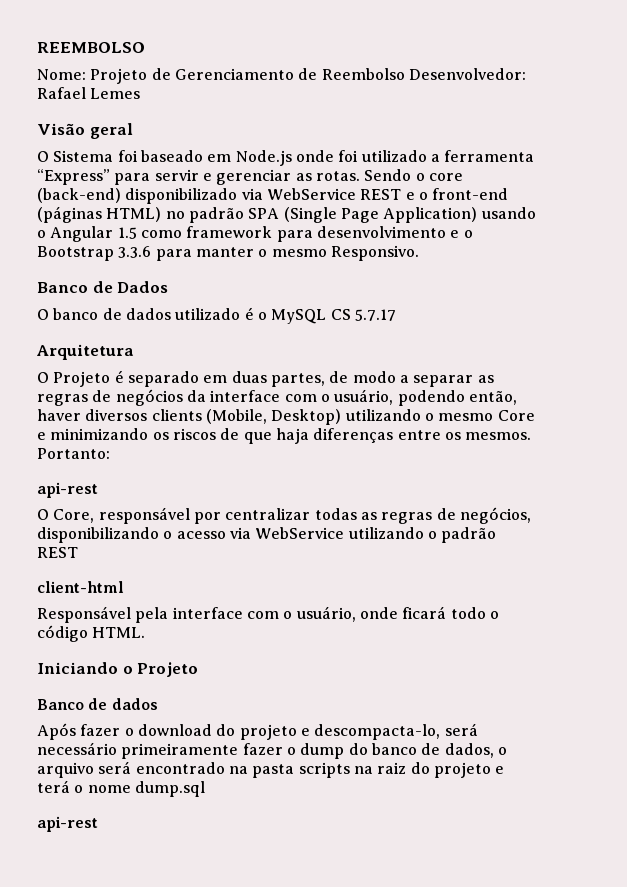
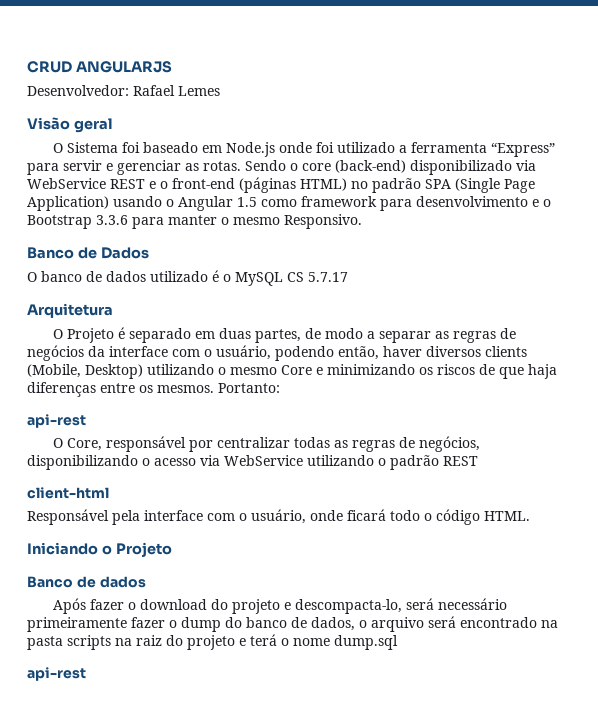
[37,42,145,53] [37,68,405,84] REEMBOLSO // Nome: Projeto de Gerenciamento de Reembolso -> [27,61,172,73] CRUD ANGULARJS //

